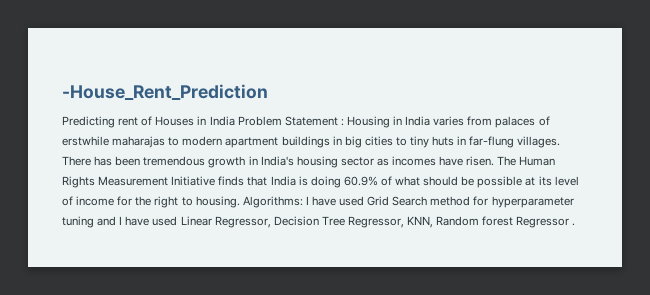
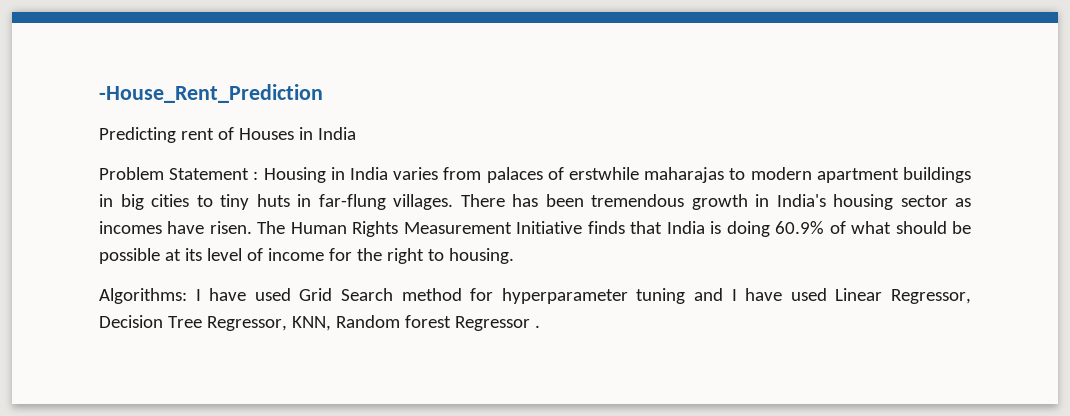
(235, 121) none -> (356, 133) //
(240, 202) none -> (514, 256) //

